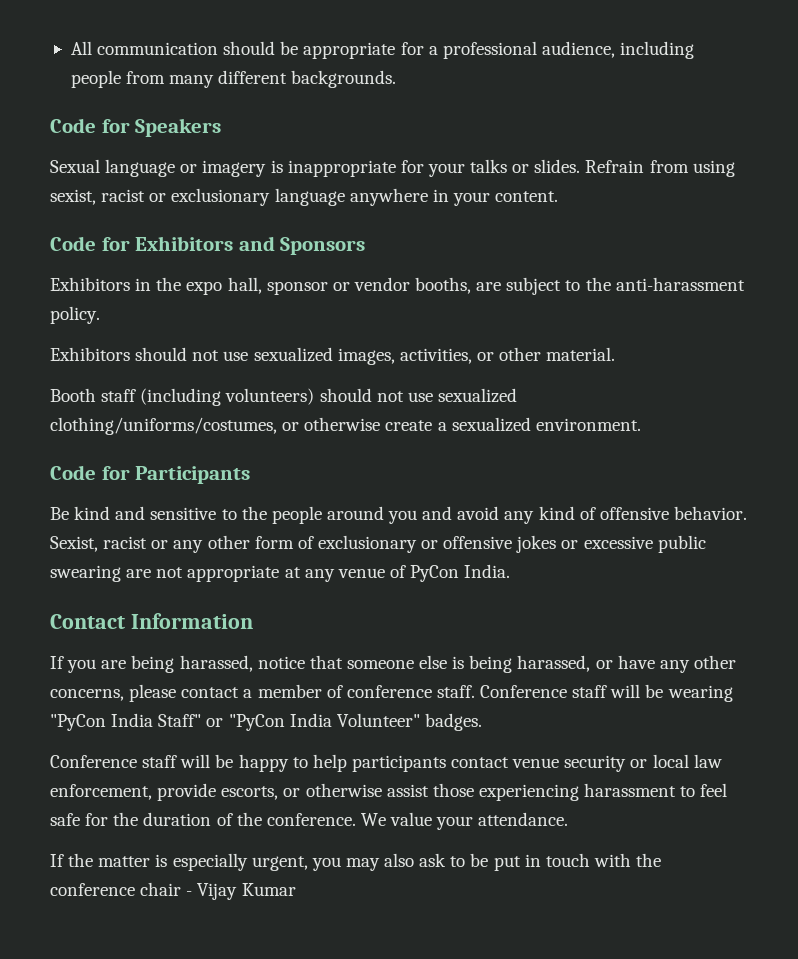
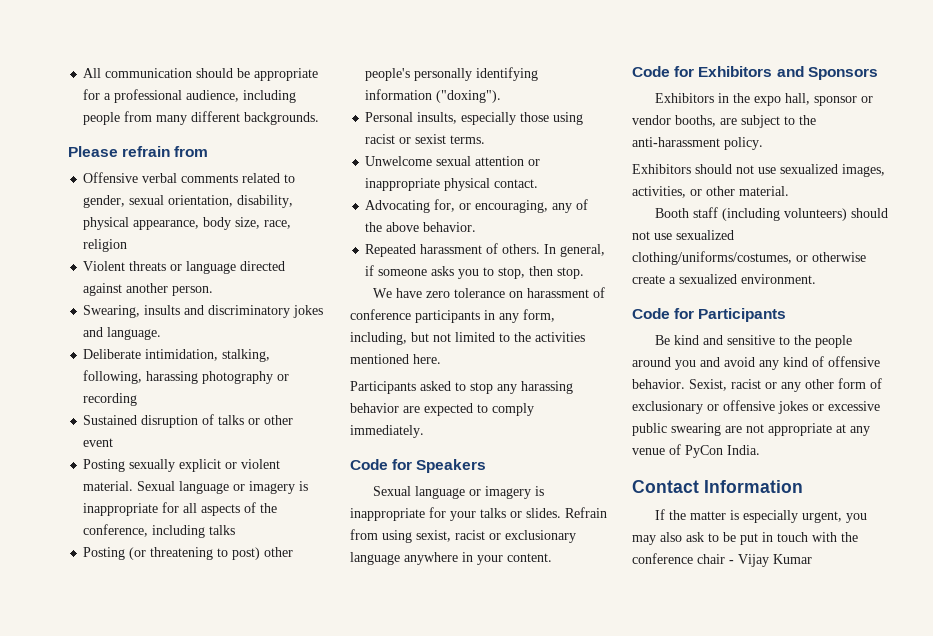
(397, 79) none -> [68,146,209,157] [83,172,296,183] [83,195,294,208] [83,217,292,230] [83,239,128,252] [83,261,286,274] [83,283,214,296] [83,305,324,318] [83,327,162,340] [83,349,271,362] [83,370,290,384] [83,393,138,406] [83,414,294,428] [83,438,114,447] [83,459,281,472] [83,481,309,494] [83,502,278,516] [83,524,236,538] [83,547,294,560] [365,67,539,81] [365,89,502,103] [365,112,584,125] [365,134,486,144] [365,156,541,166] [365,178,539,191] [365,199,589,213] [365,222,477,232] [365,243,606,257] [365,265,585,279] [372,287,605,298] [350,309,555,323] [350,332,585,345] [350,354,441,364] [350,381,573,394] [350,403,534,416] [350,425,424,438] // Please refrain from // Offensive verbal comments related to gender, sexual orientation, disability, physical appearance, body size, race, religion // Violent threats or language directed against another person. // Swearing, insults and discriminatory jokes and language. // Deliberate intimidation, stalking, following, harassing photography or recording // Sustained disruption of talks or other event // Posting sexually explicit or violent material. Sexual language or imagery is inappropriate for all aspects of the conference, including talks // Posting (or threatening to post) other people's personally identifying information ("doxing"). // Personal insults, especially those using racist or sexist terms. // Unwelcome sexual attention or inappropriate physical contact. // Advocating for, or encouraging, any of the above behavior. // Repeated harassment of others. In general, if someone asks you to stop, then stop. // We have zero tolerance on harassment of conference participants in any form, including, but not limited to the activities mentioned here. // Participants asked to stop any harassing behavior are expected to comply immediately.
[50,655,736,673] [50,684,733,702] [50,713,482,731] [50,754,722,772] [50,783,728,801] [50,812,569,830] // If you are being harassed, notice that someone else is being harassed, or have any other concerns, please contact a member of conference staff. Conference staff will be wearing "PyCon India Staff" or "PyCon India Volunteer" badges. // Conference staff will be happy to help participants contact venue security or local law enforcement, provide escorts, or otherwise assist those experiencing harassment to feel safe for the duration of the conference. We value your attendance. -> (803, 486) none

